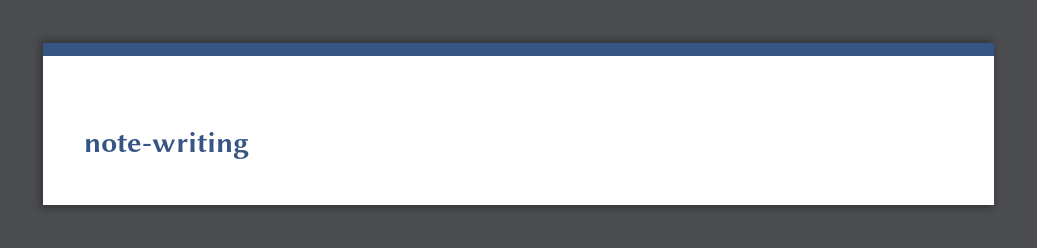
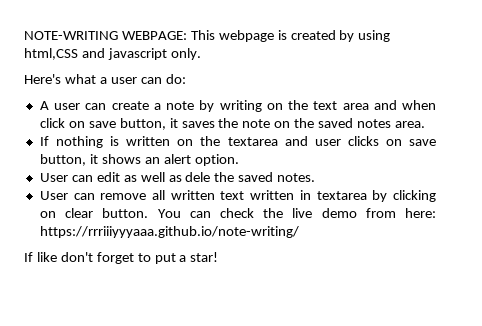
[84,132,249,159] note-writing -> [24,30,391,42] [24,48,201,60] [24,74,186,84] [39,100,436,112] [39,118,425,130] [39,136,437,148] [39,154,239,166] [39,172,316,182] [39,190,436,202] [39,208,436,218] [39,226,299,238] [24,252,219,264] NOTE-WRITING WEBPAGE: This webpage is created by using html,CSS and javascript only. // Here's what a user can do: // A user can create a note by writing on the text area and when click on save button, it saves the note on the saved notes area. // If nothing is written on the textarea and user clicks on save button, it shows an alert option. // User can edit as well as dele the saved notes. // User can remove all written text written in textarea by clicking on clear button. You can check the live demo from here: https://rrriiiyyyaaa.github.io/note-writing/ // If like don't forget to put a star!

